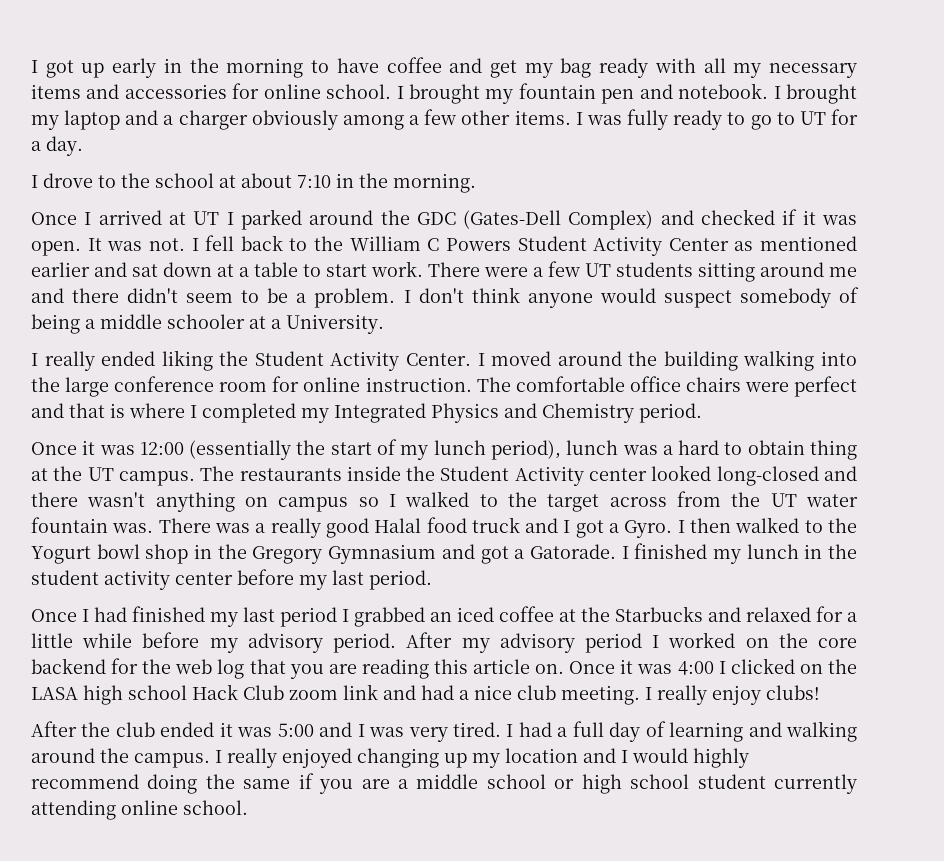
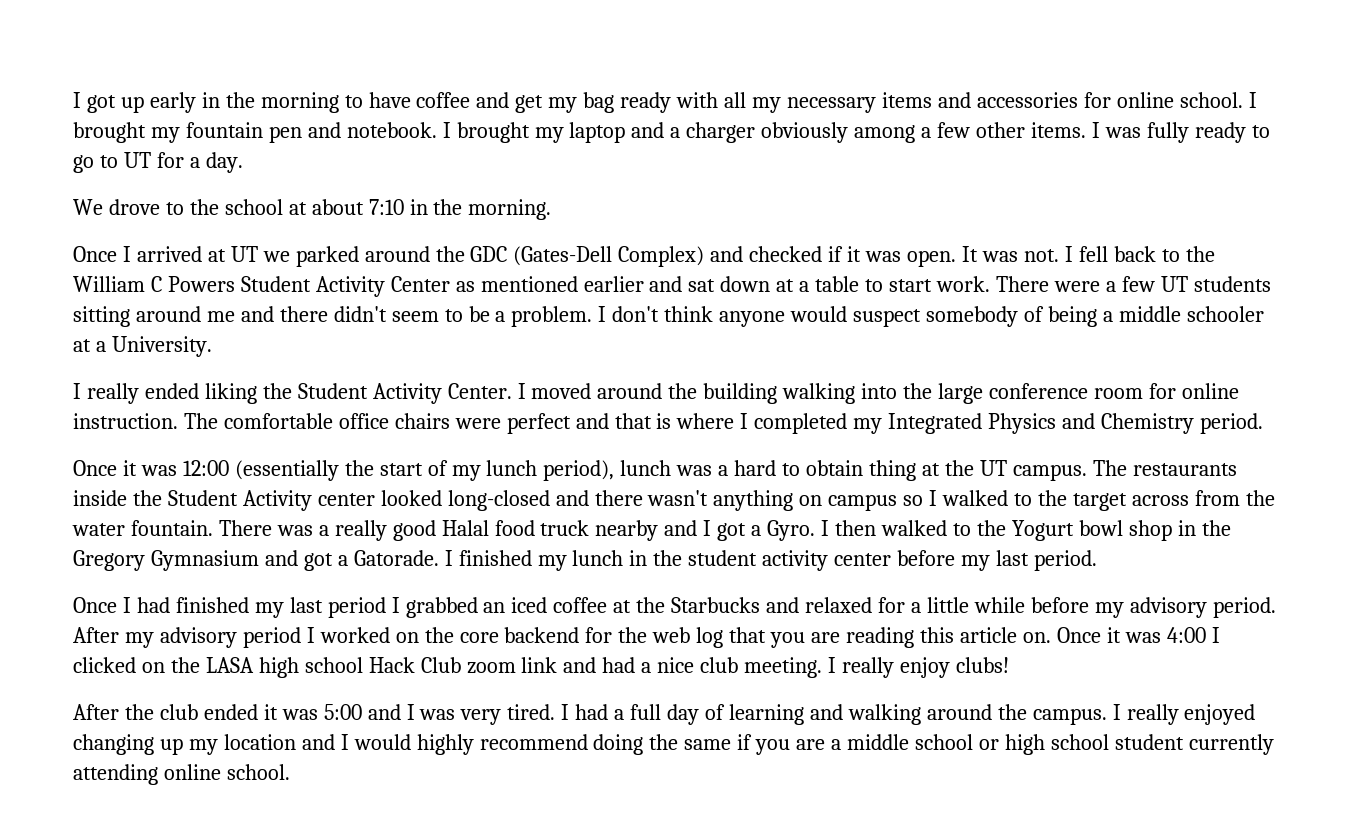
[31,175,38,188] I -> [73,199,103,215] We
[226,212,234,225] I -> [262,251,290,262] we
[770,493,859,507] [31,517,154,533] UT water fountain was. -> [72,520,213,536] water fountain.
(520, 525) none -> [595,520,659,541] nearby

